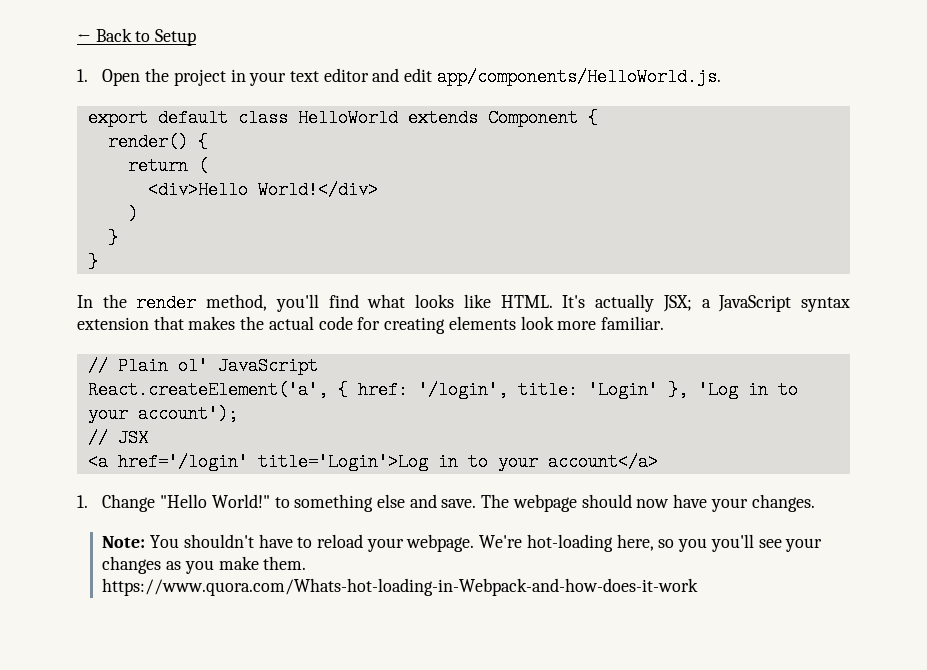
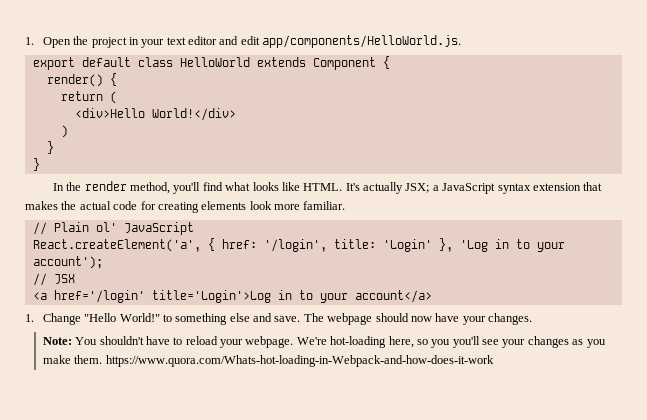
[77,28,197,46] ← Back to Setup // -> (25, 41) none

